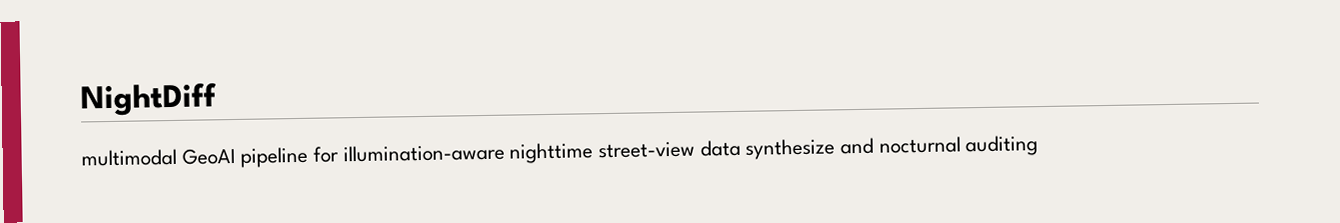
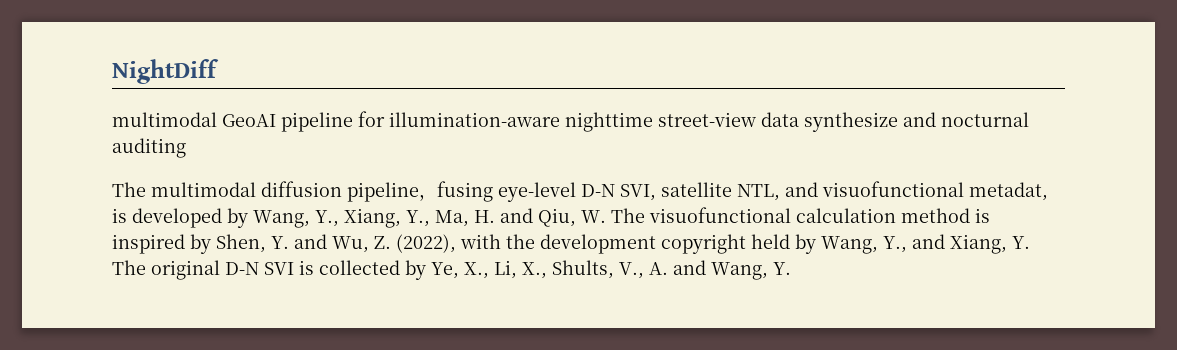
(1039, 146) none -> [112,181,1048,202] [112,207,990,228] [112,234,1030,254] [112,260,791,280] // The multimodal diffusion pipeline，fusing eye-level D-N SVI, satellite NTL, and visuofunctional metadat, is developed by Wang, Y., Xiang, Y., Ma, H. and Qiu, W. The visuofunctional calculation method is inspired by Shen, Y. and Wu, Z. (2022), with the development copyright held by Wang, Y., and Xiang, Y. The original D-N SVI is collected by Ye, X., Li, X., Shults, V., A. and Wang, Y.

